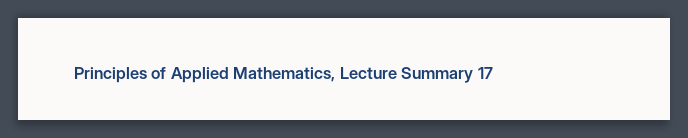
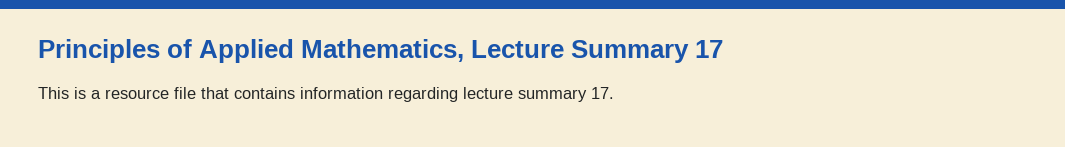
(493, 73) none -> [38,87,614,102] // This is a resource file that contains information regarding lecture summary 17.

